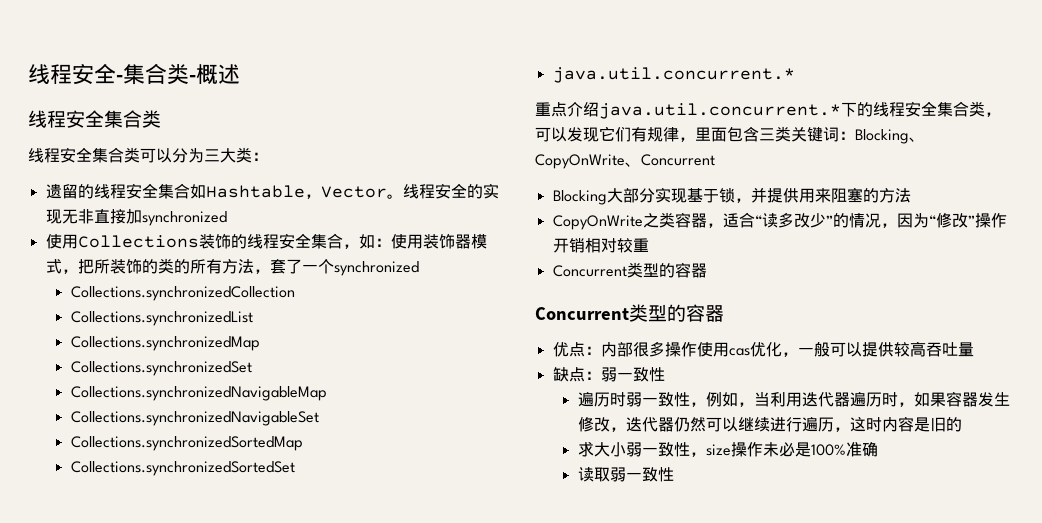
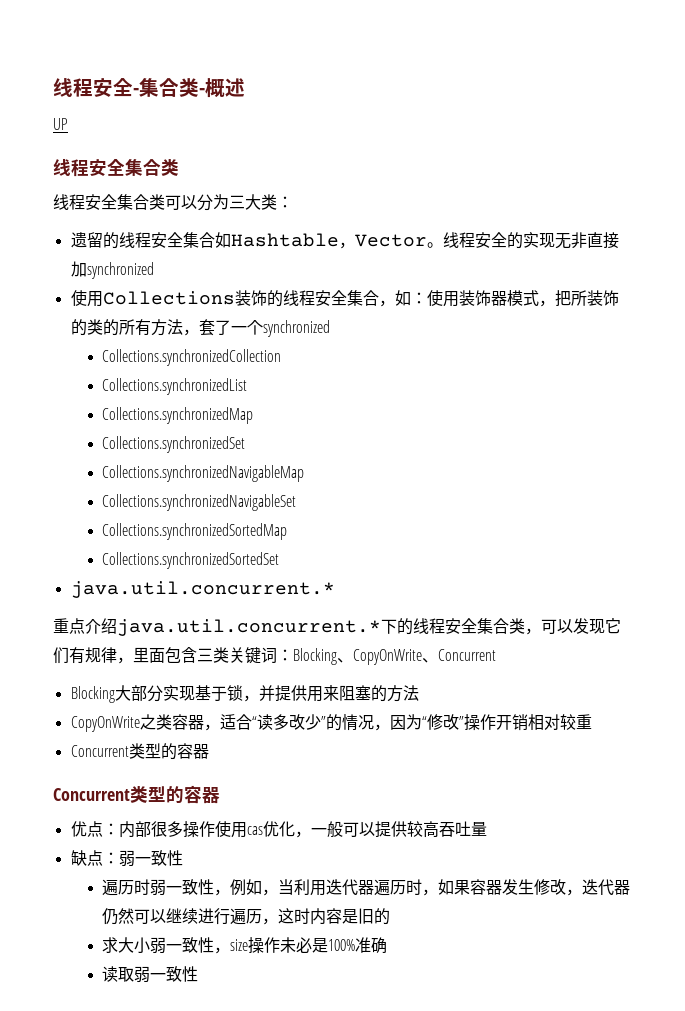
(240, 74) none -> [53,118,68,130] // UP

